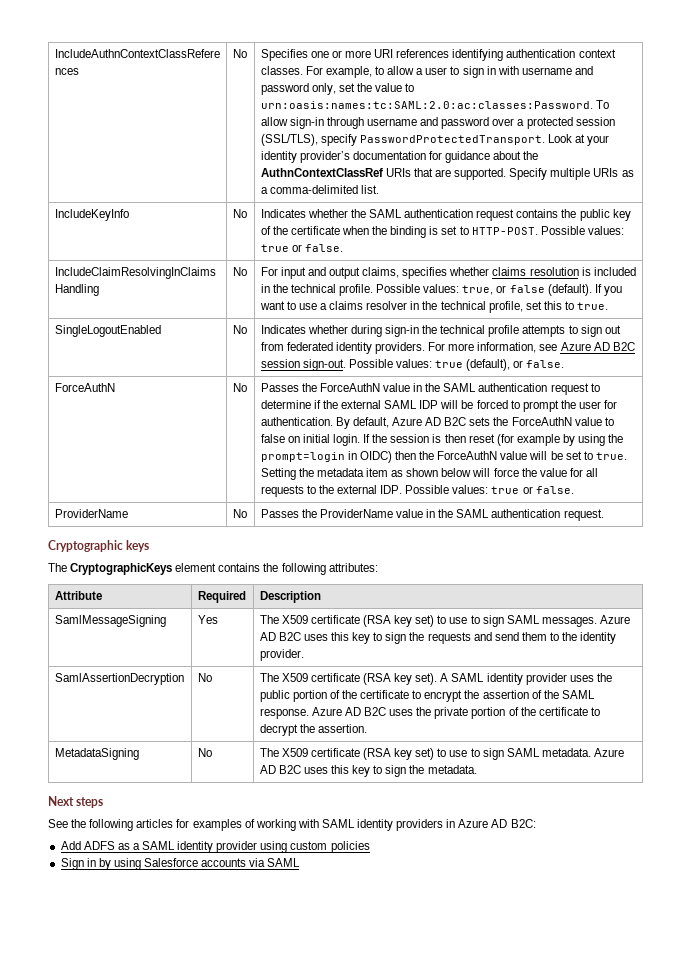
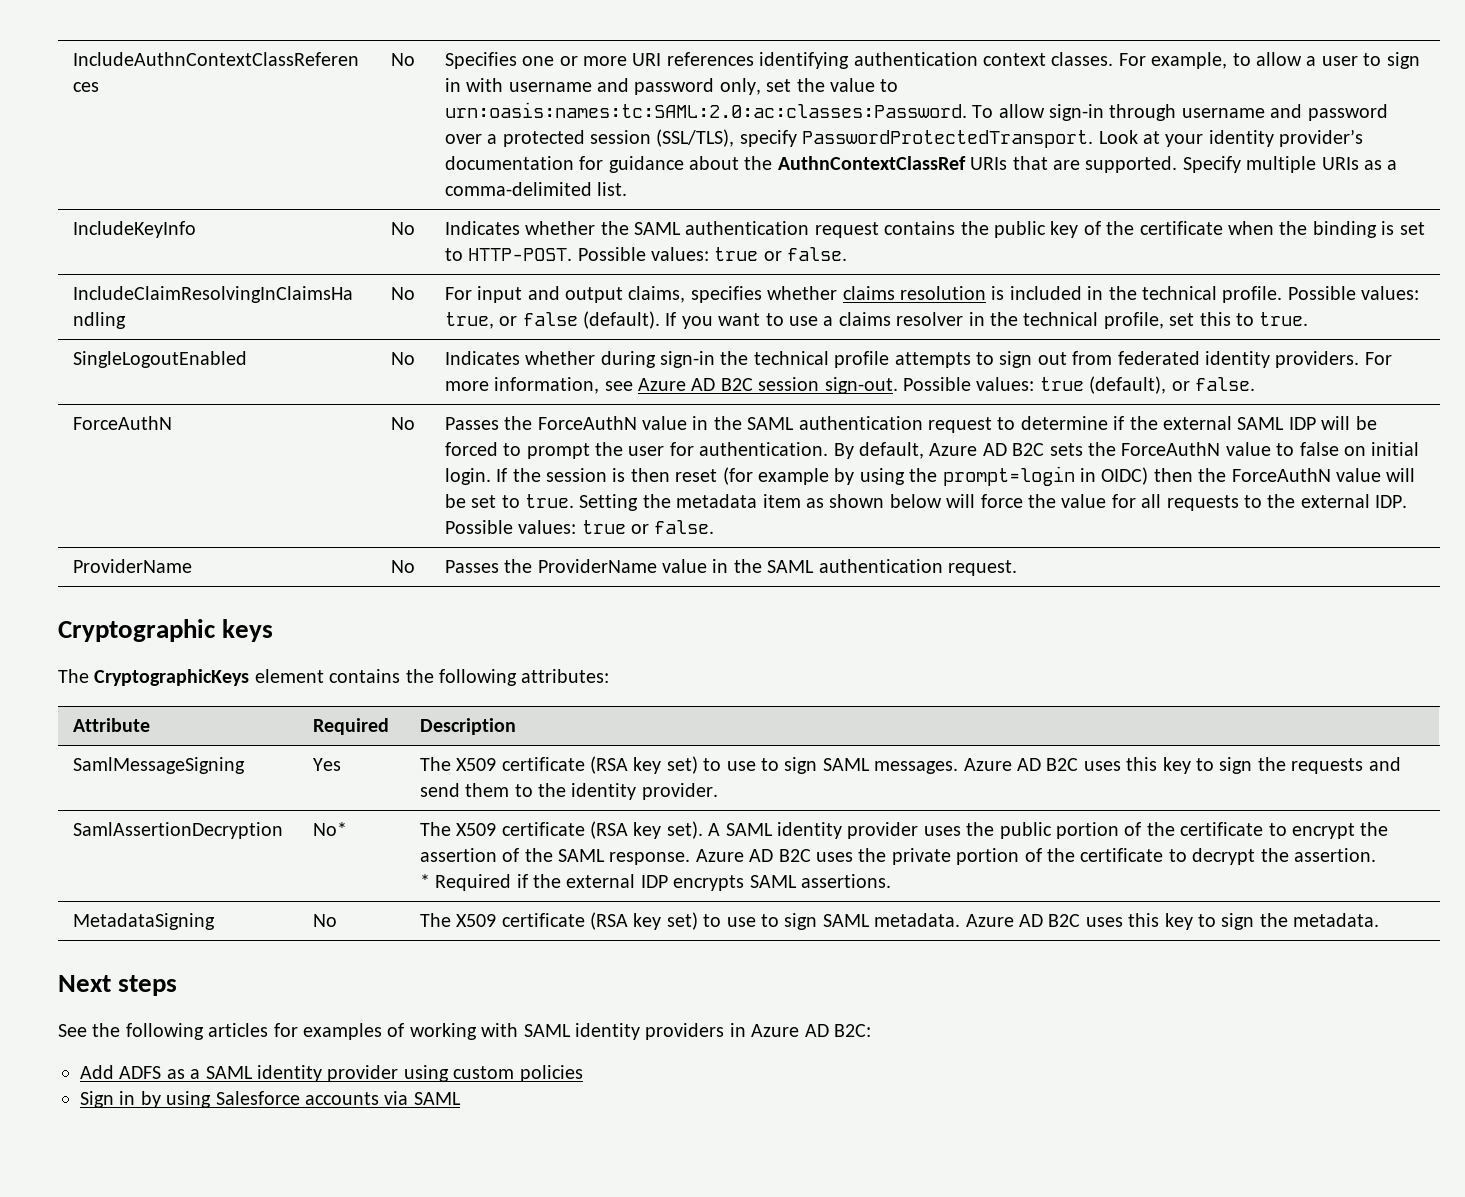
[197,673,212,682] No -> [312,822,347,836] No*
(367, 728) none -> [419,874,892,891] // * Required if the external IDP encrypts SAML assertions.

